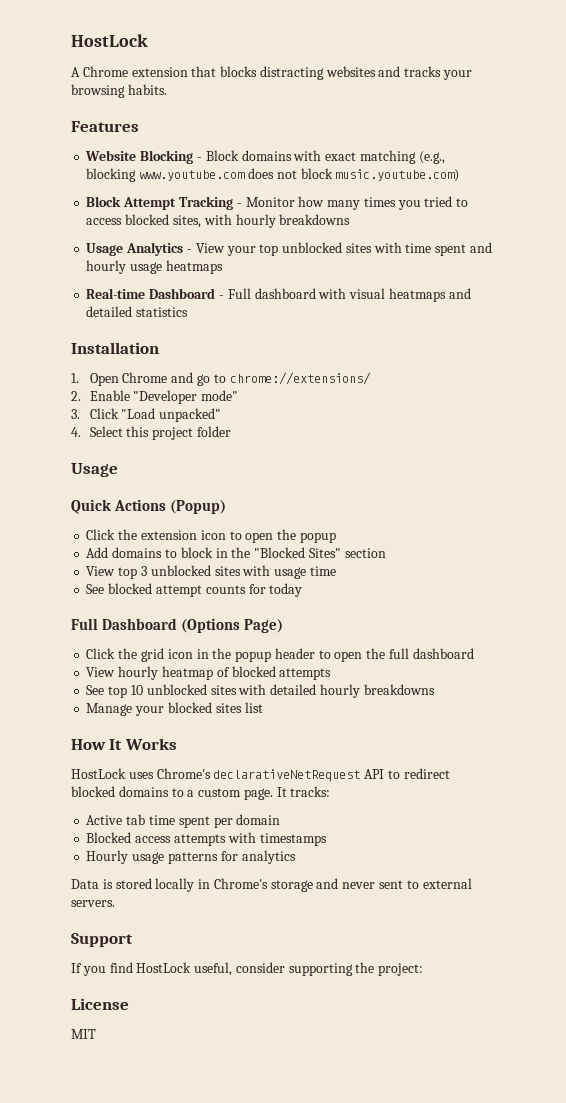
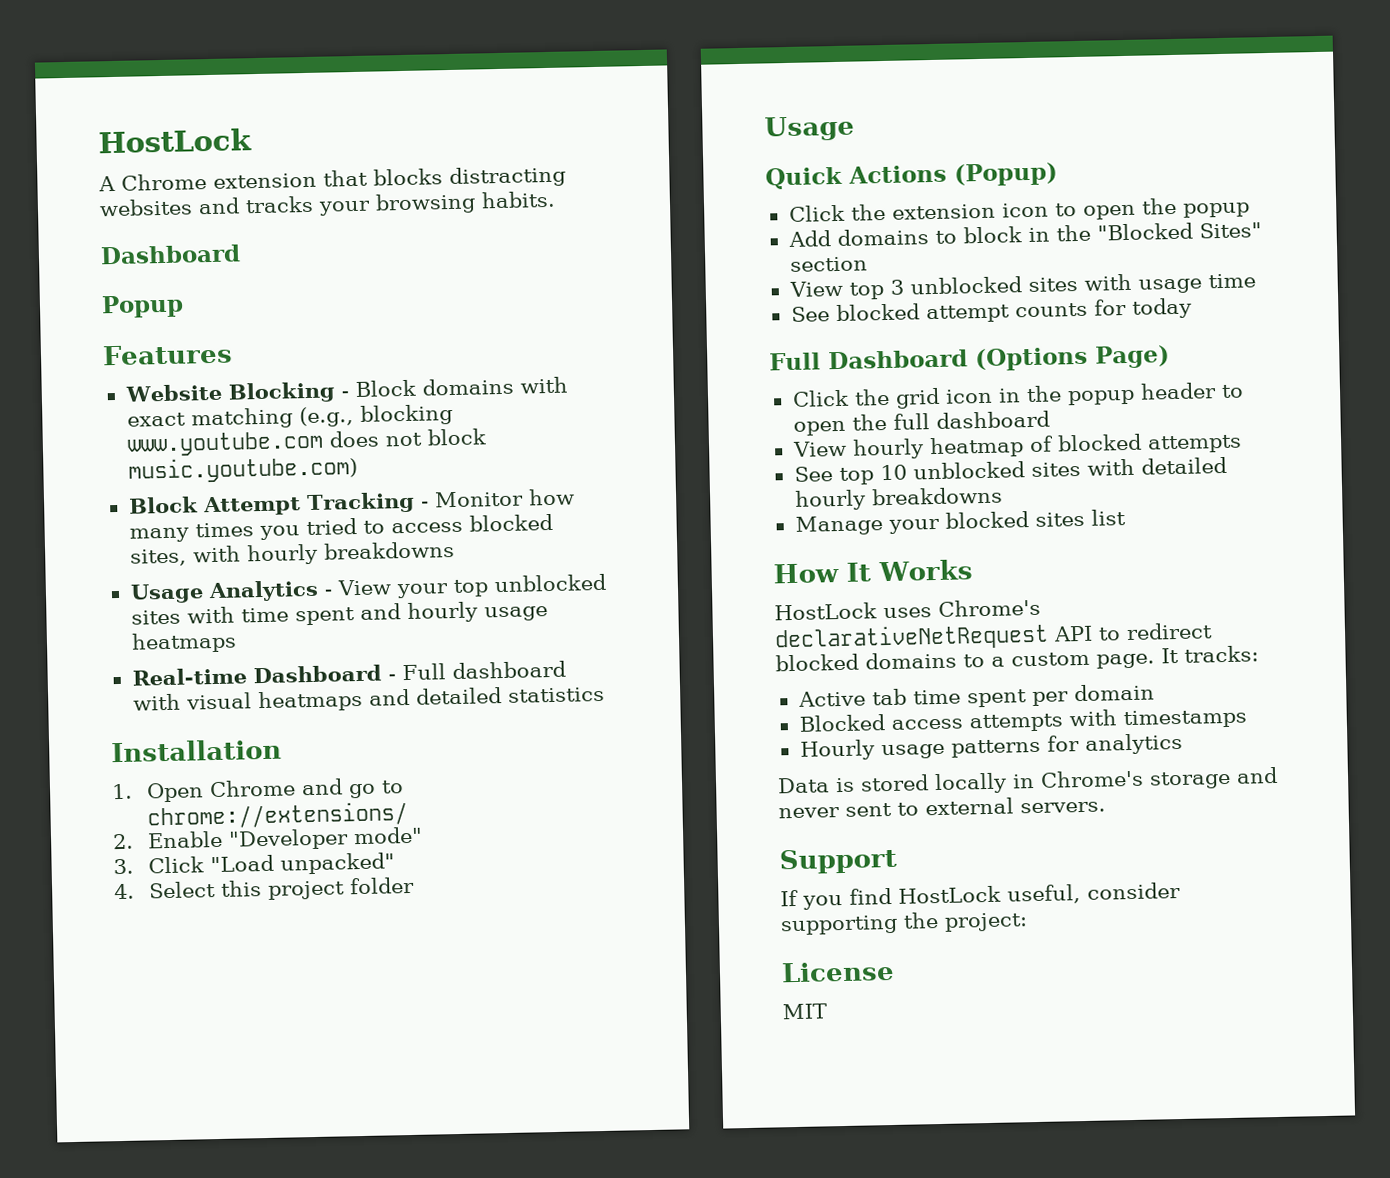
(167, 89) none -> [100,244,241,265] [101,294,184,319] // Dashboard // Popup

